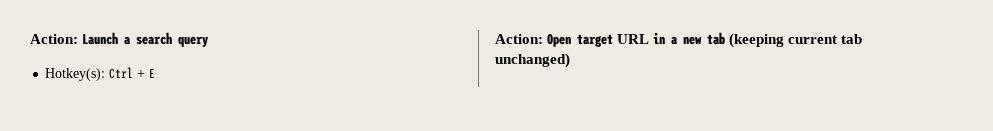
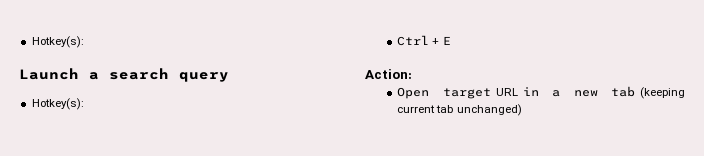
[30,34,78,44] Action: -> [31,36,84,48] Hotkey(s): //
(106, 74) none -> (84, 104) //
(543, 39) none -> (412, 74) //

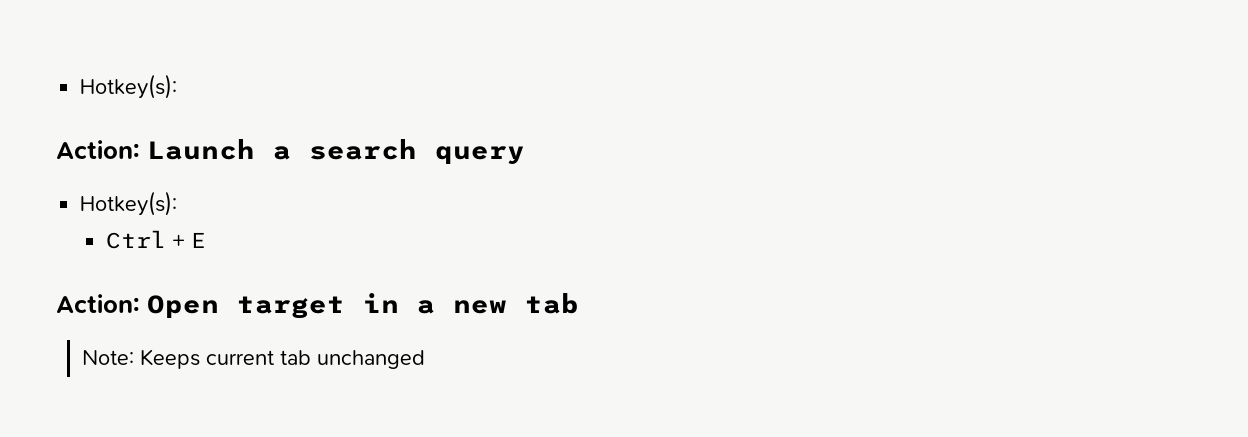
[31,36,84,48] Hotkey(s): // -> [80,74,178,99] [56,140,140,159] Hotkey(s): // Action:
(412, 74) // -> (140, 303) none
[495,88,518,96] URL -> (345, 307) none
[640,87,685,99] (keeping -> [81,349,200,369] // Note: Keeps
[456,104,522,116] unchanged) -> [316,350,425,369] unchanged

